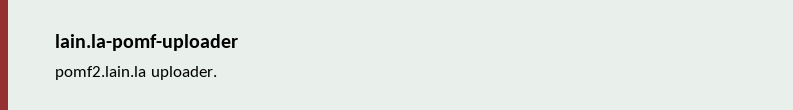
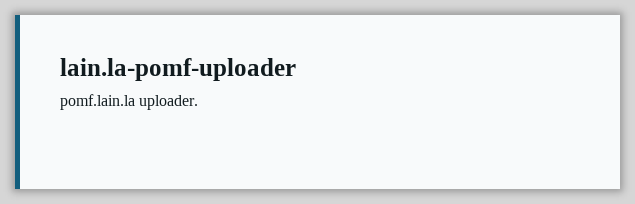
[55,66,146,80] pomf2.lain.la -> [60,94,135,110] pomf.lain.la

